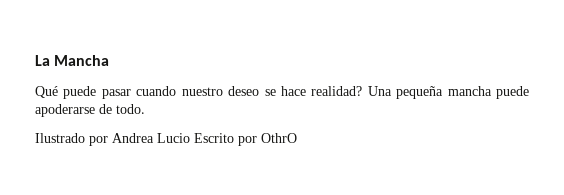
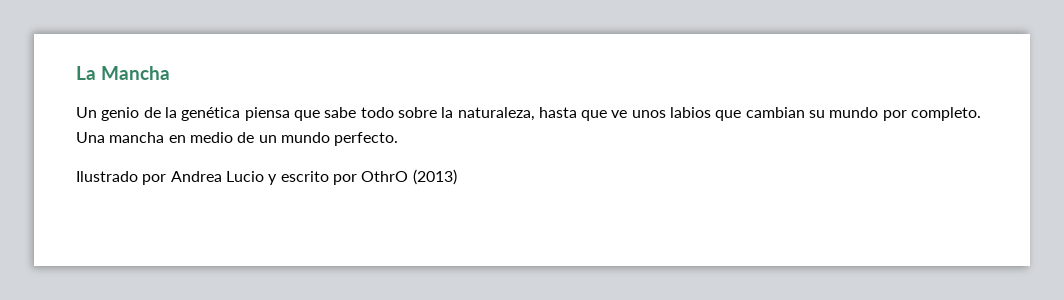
[35,86,529,99] [35,104,145,117] Qué puede pasar cuando nuestro deseo se hace realidad? Una pequeña mancha puede apoderarse de todo. -> [76,107,982,121] [76,132,399,146] Un genio de la genética piensa que sabe todo sobre la naturaleza, hasta que ve unos labios que cambian su mundo por completo. Una mancha en medio de un mundo perfecto.
[194,133,234,143] Escrito -> [268,171,329,185] y escrito
(297, 138) none -> [412,169,457,185] (2013)

